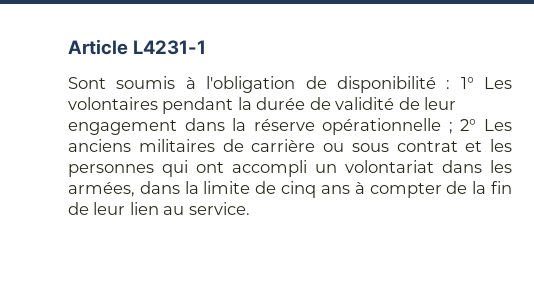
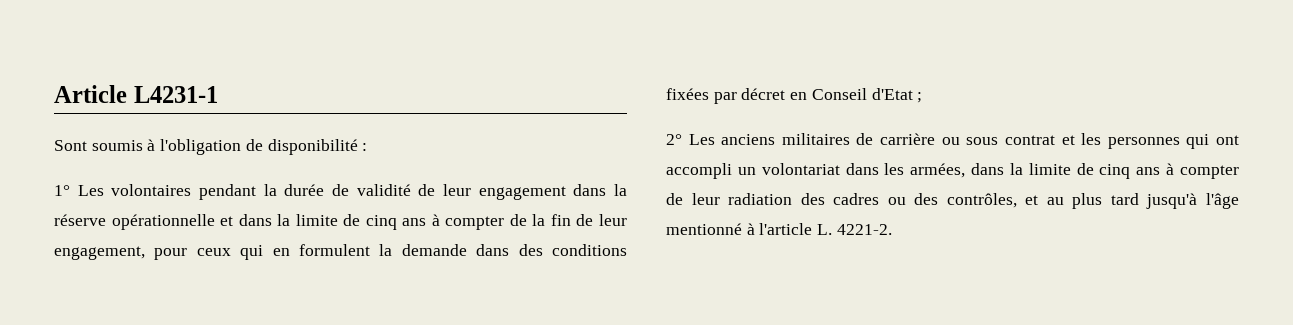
(451, 84) none -> (368, 147) //
(442, 126) none -> [220,214,628,230] [54,244,627,260] [666,88,913,104] et dans la limite de cinq ans à compter de la fin de leur engagement, pour ceux qui en formulent la demande dans des conditions fixées par décret en Conseil d'Etat
(453, 128) none -> (923, 97) //
[472,181,512,194] [68,202,250,215] la fin de leur lien au service. -> [691,193,1239,209] [666,223,892,235] leur radiation des cadres ou des contrôles, et au plus tard jusqu'à l'âge mentionné à l'article L. 4221-2.

